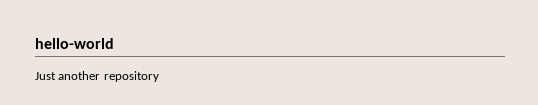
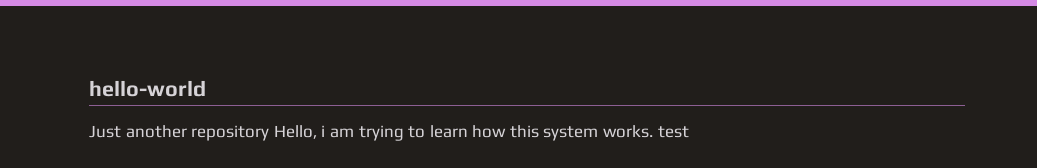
(159, 76) none -> [273,125,689,141] Hello, i am trying to learn how this system works. test

